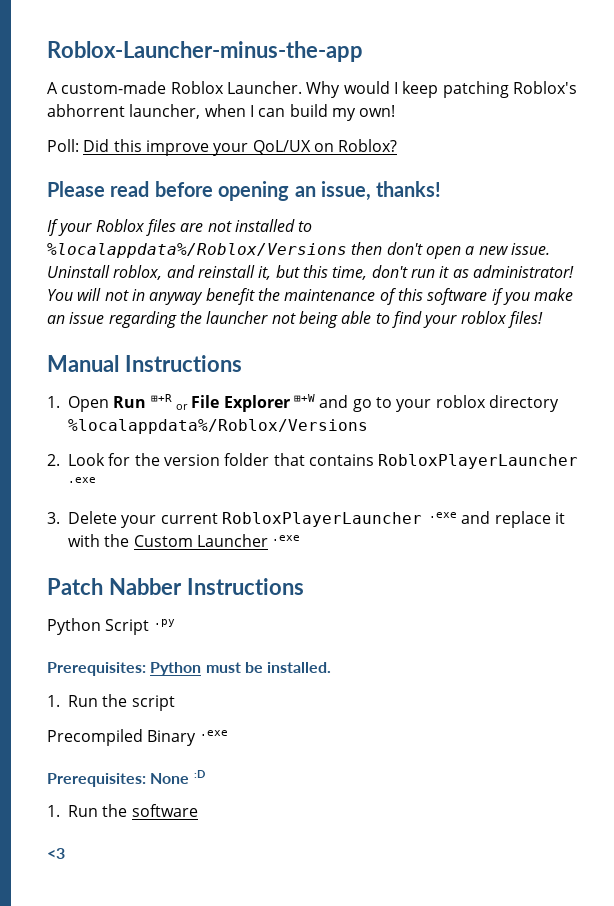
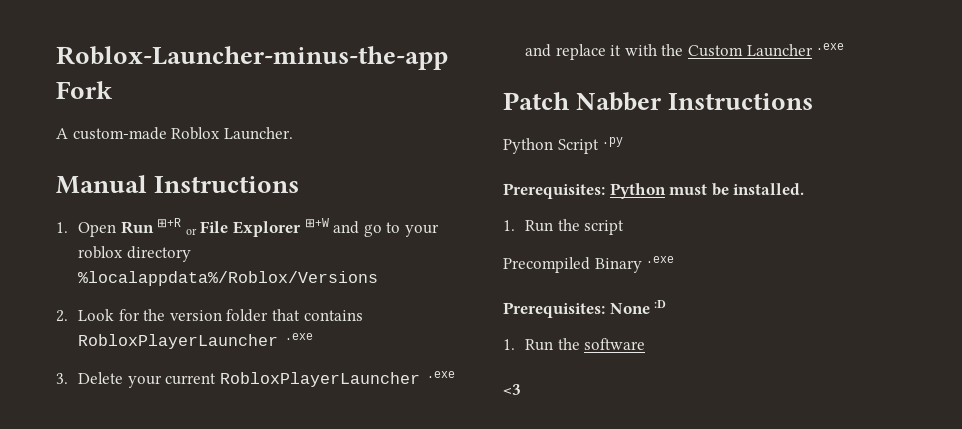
(363, 51) none -> [56,81,113,99] Fork
[306,81,577,98] [47,104,396,121] [47,139,398,156] [47,181,442,201] [47,219,313,236] [47,242,550,259] [47,265,574,280] [47,288,574,305] [47,311,543,328] Why would I keep patching Roblox's abhorrent launcher, when I can build my own! // Poll: Did this improve your QoL/UX on Roblox? // Please read before opening an issue, thanks! // If your Roblox files are not installed to %localappdata%/Roblox/Versions then don't open a new issue. Uninstall roblox, and reinstall it, but this time, don't run it as administrator! You will not in anyway benefit the maintenance of this software if you make an issue regarding the launcher not being able to find your roblox files! -> (293, 133) none

